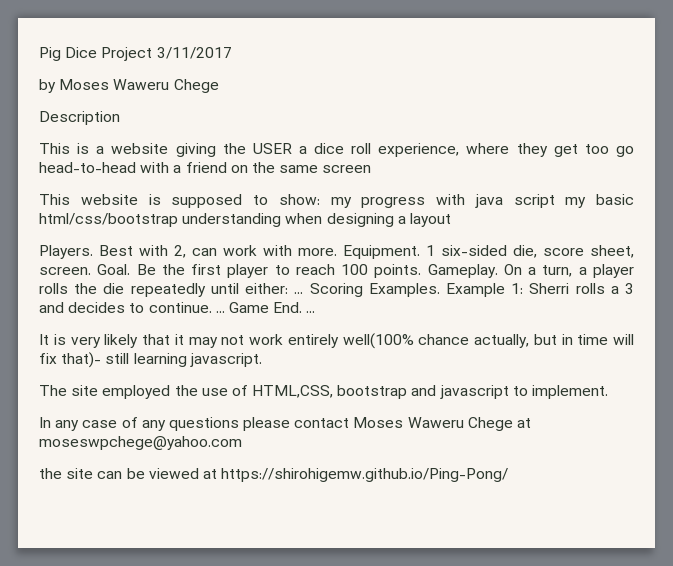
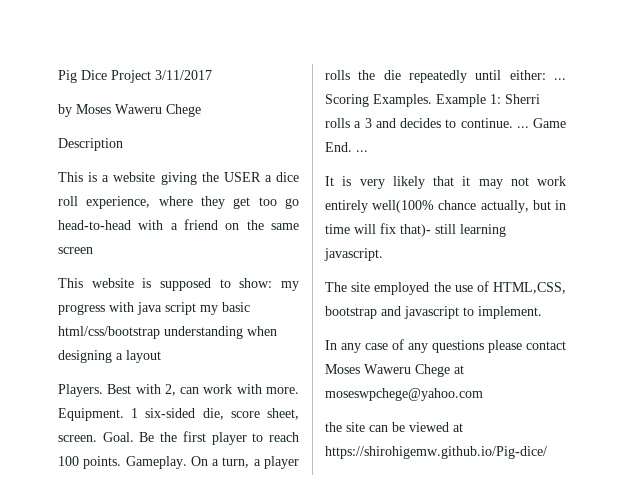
[221,468,509,482] https://shirohigemw.github.io/Ping-Pong/ -> [325,446,547,459] https://shirohigemw.github.io/Pig-dice/

